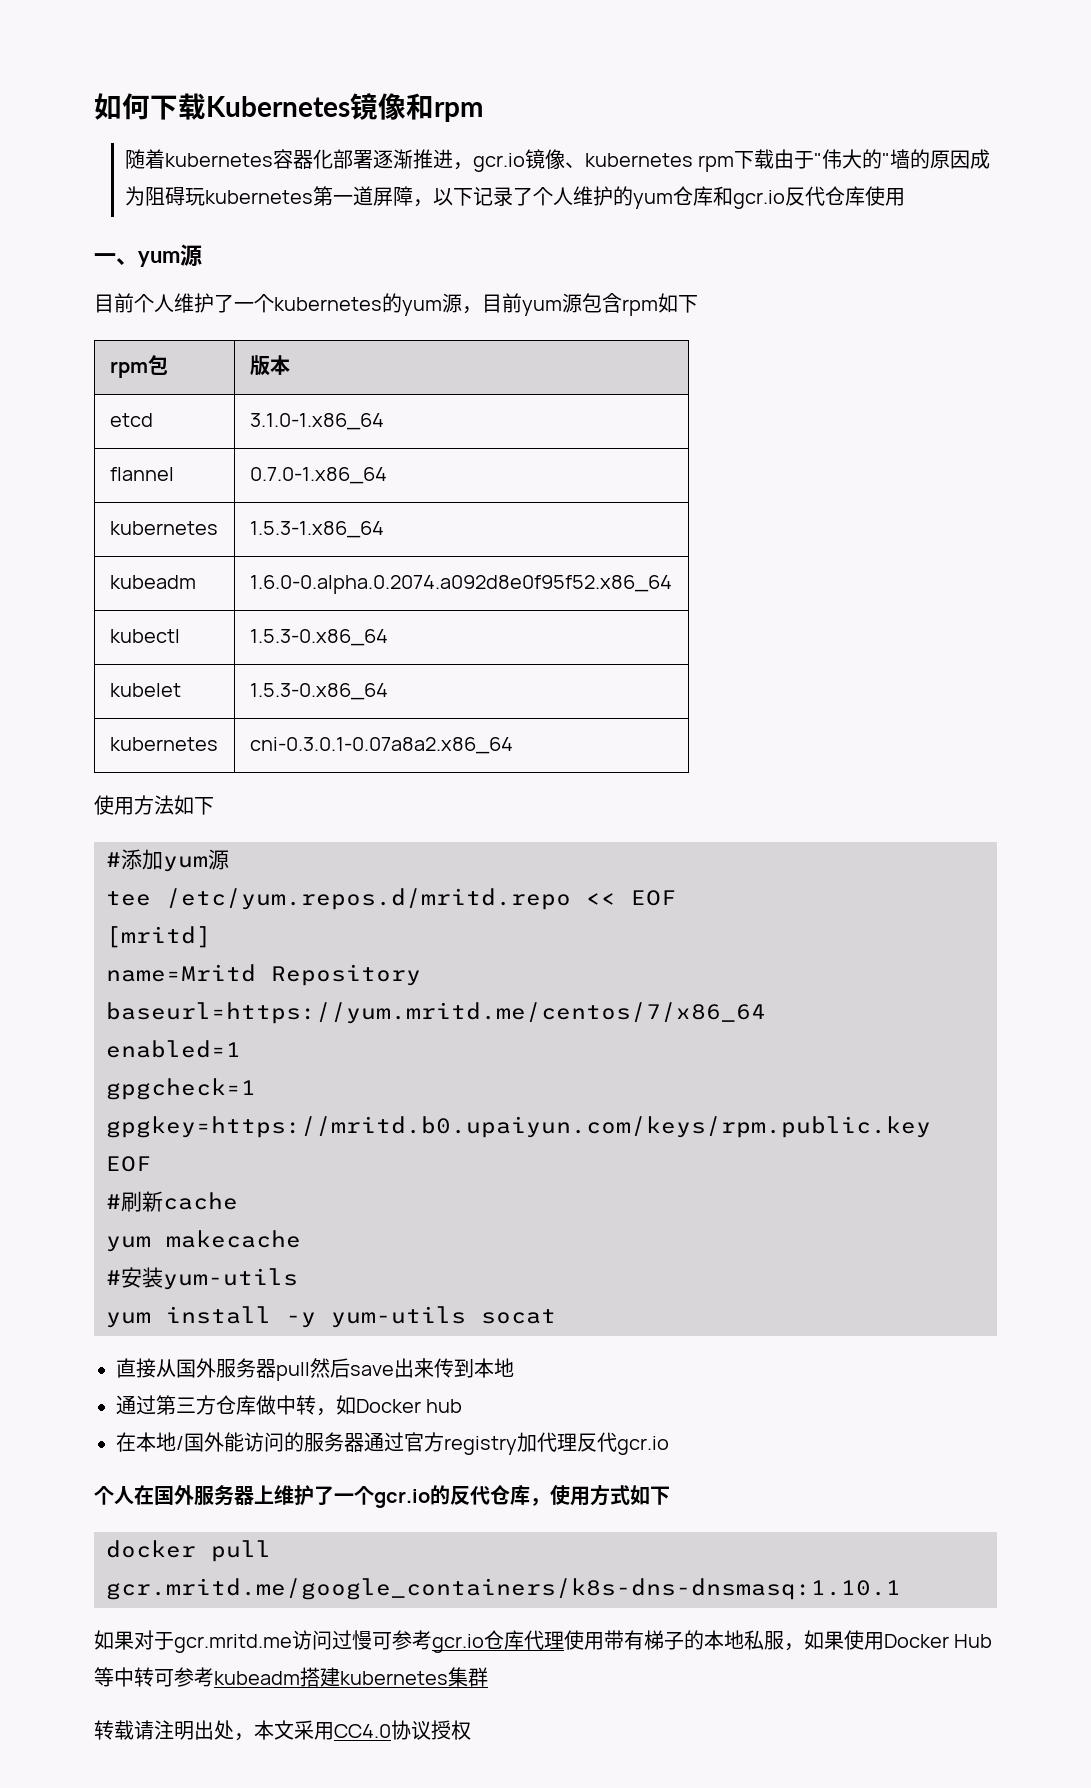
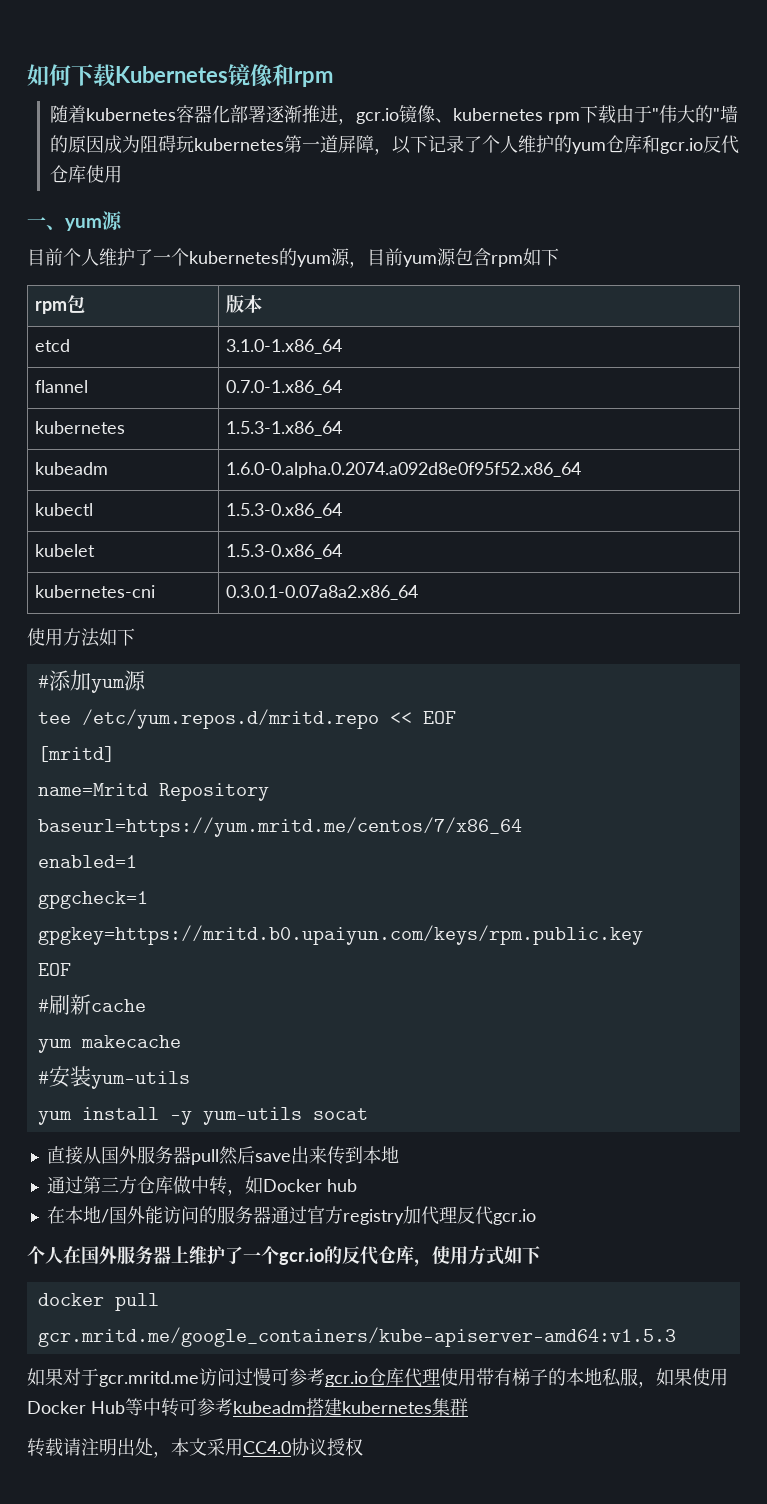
[109,737,218,751] [249,737,513,754] kubernetes | cni-0.3.0.1-0.07a8a2.x86_64 -> [34,585,155,598] [225,585,418,600] kubernetes-cni | 0.3.0.1-0.07a8a2.x86_64
[106,1578,901,1600] gcr.mritd.me/google_containers/k8s-dns-dnsmasq:1.10.1 -> [37,1327,676,1347] gcr.mritd.me/google_containers/kube-apiserver-amd64:v1.5.3

